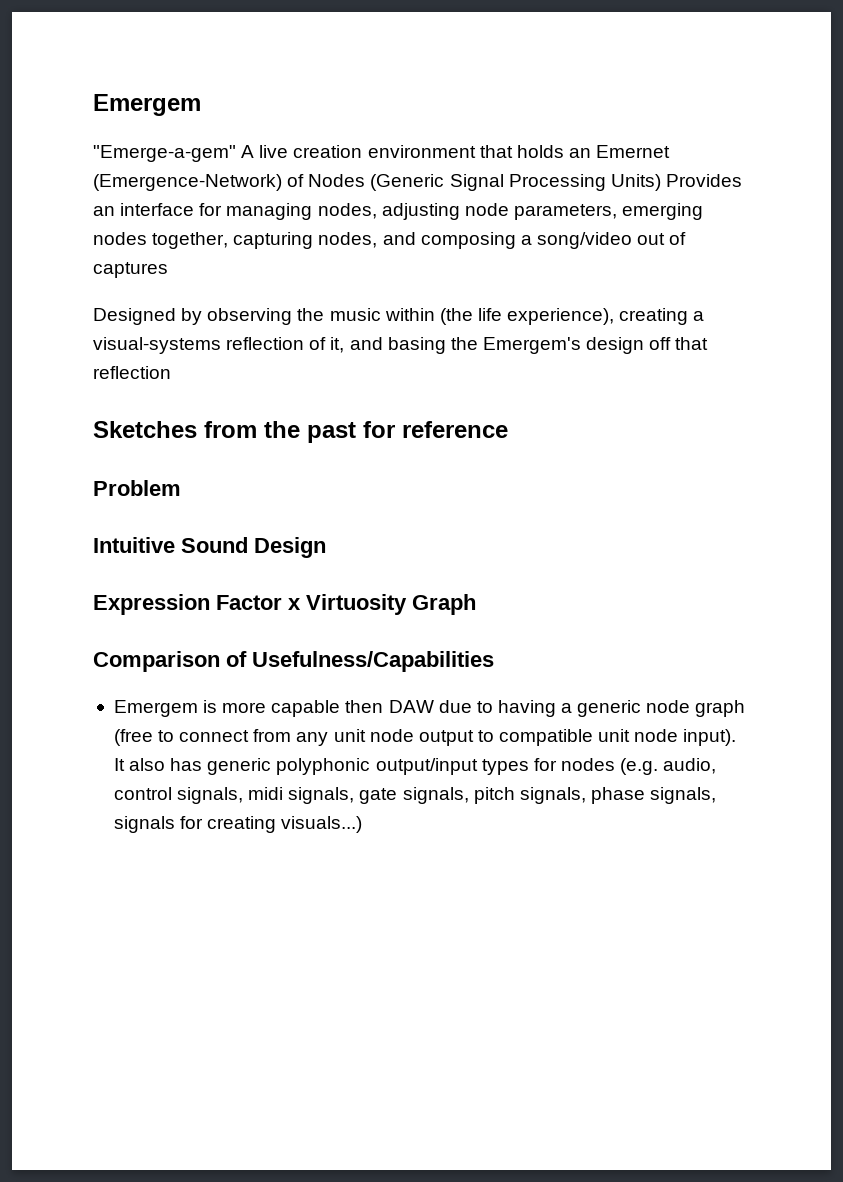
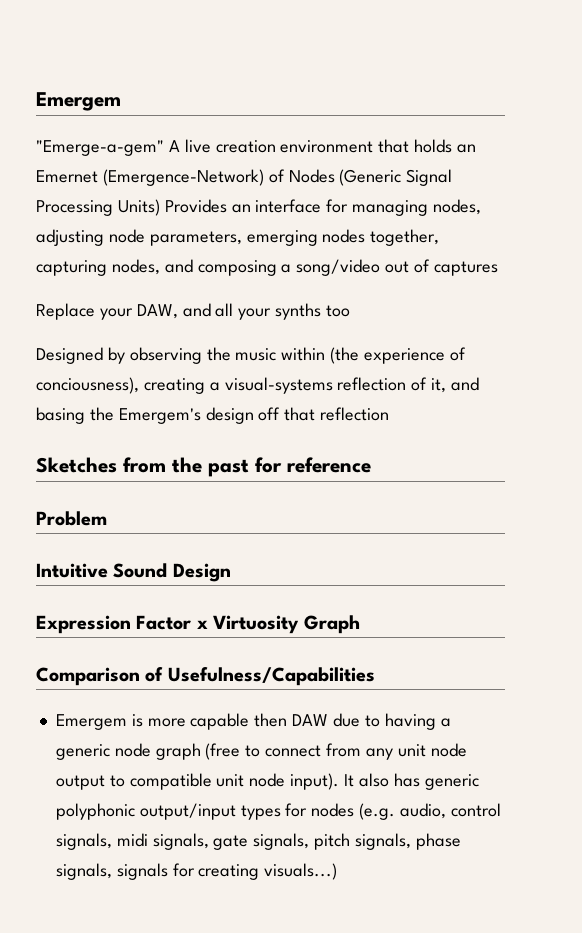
(168, 270) none -> [36,303,351,320] // Replace your DAW, and all your synths too
[477,308,615,325] life experience), -> [364,347,466,364] [36,377,139,394] experience of conciousness),

